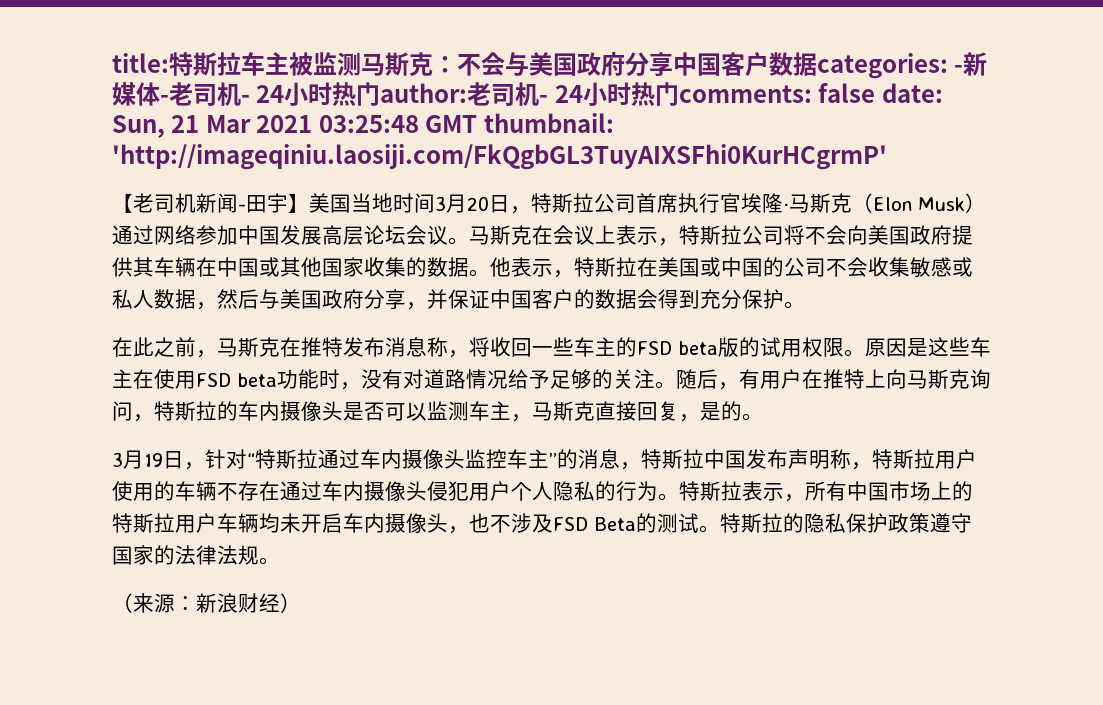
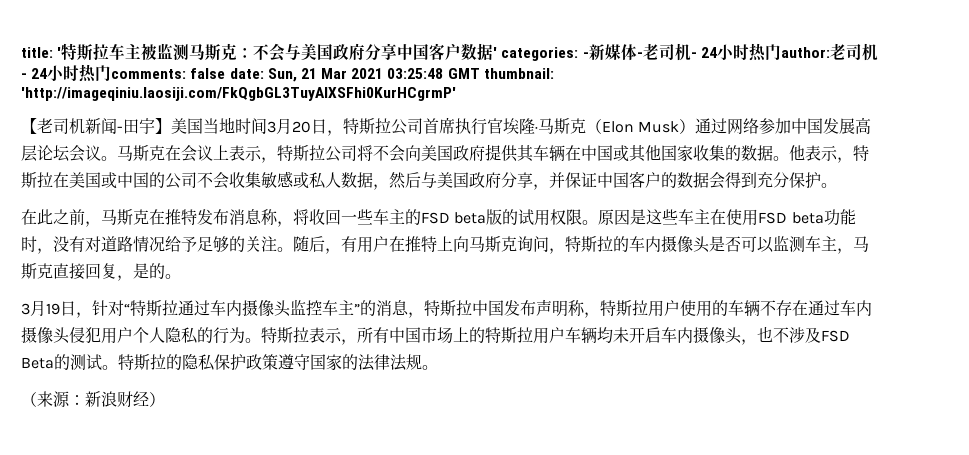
(169, 63) none -> [57,47,62,58] '
(817, 64) none -> [493,47,498,58] '

